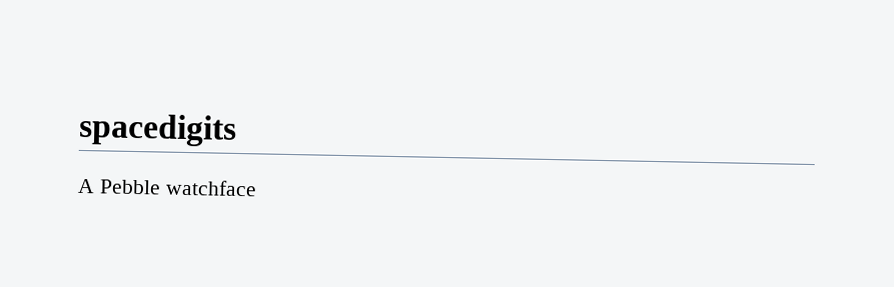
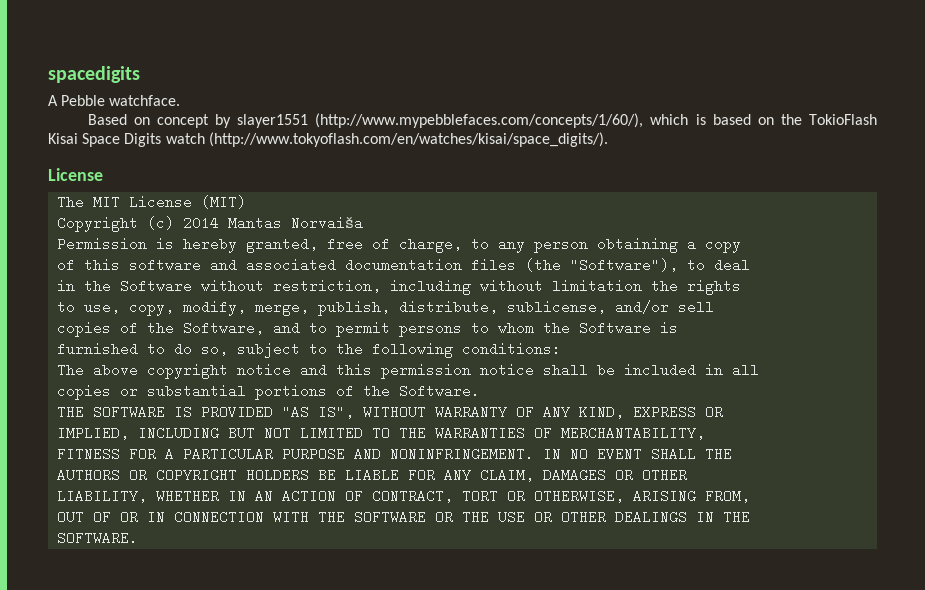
[164,179,257,197] watchface -> [109,95,181,106] [87,113,877,128] [48,132,608,147] [48,168,103,181] [57,195,247,209] [57,216,364,232] [57,237,742,253] [57,258,751,272] [57,279,742,295] [57,300,715,316] [57,321,679,337] [57,342,562,358] [57,363,760,379] [57,384,481,400] [57,405,724,419] [57,426,706,440] [57,447,733,461] [57,468,688,482] [57,489,751,503] [57,510,751,524] [57,531,139,545] watchface. // Based on concept by slayer1551 (http://www.mypebblefaces.com/concepts/1/60/), which is based on the TokioFlash Kisai Space Digits watch (http://www.tokyoflash.com/en/watches/kisai/space_digits/). // License // The MIT License (MIT) // Copyright (c) 2014 Mantas Norvaiša // Permission is hereby granted, free of charge, to any person obtaining a copy // of this software and associated documentation files (the "Software"), to deal // in the Software without restriction, including without limitation the rights // to use, copy, modify, merge, publish, distribute, sublicense, and/or sell // copies of the Software, and to permit persons to whom the Software is // furnished to do so, subject to the following conditions: // The above copyright notice and this permission notice shall be included in all // copies or substantial portions of the Software. // THE SOFTWARE IS PROVIDED "AS IS", WITHOUT WARRANTY OF ANY KIND, EXPRESS OR // IMPLIED, INCLUDING BUT NOT LIMITED TO THE WARRANTIES OF MERCHANTABILITY, // FITNESS FOR A PARTICULAR PURPOSE AND NONINFRINGEMENT. IN NO EVENT SHALL THE // AUTHORS OR COPYRIGHT HOLDERS BE LIABLE FOR ANY CLAIM, DAMAGES OR OTHER // LIABILITY, WHETHER IN AN ACTION OF CONTRACT, TORT OR OTHERWISE, ARISING FROM, // OUT OF OR IN CONNECTION WITH THE SOFTWARE OR THE USE OR OTHER DEALINGS IN THE // SOFTWARE.

